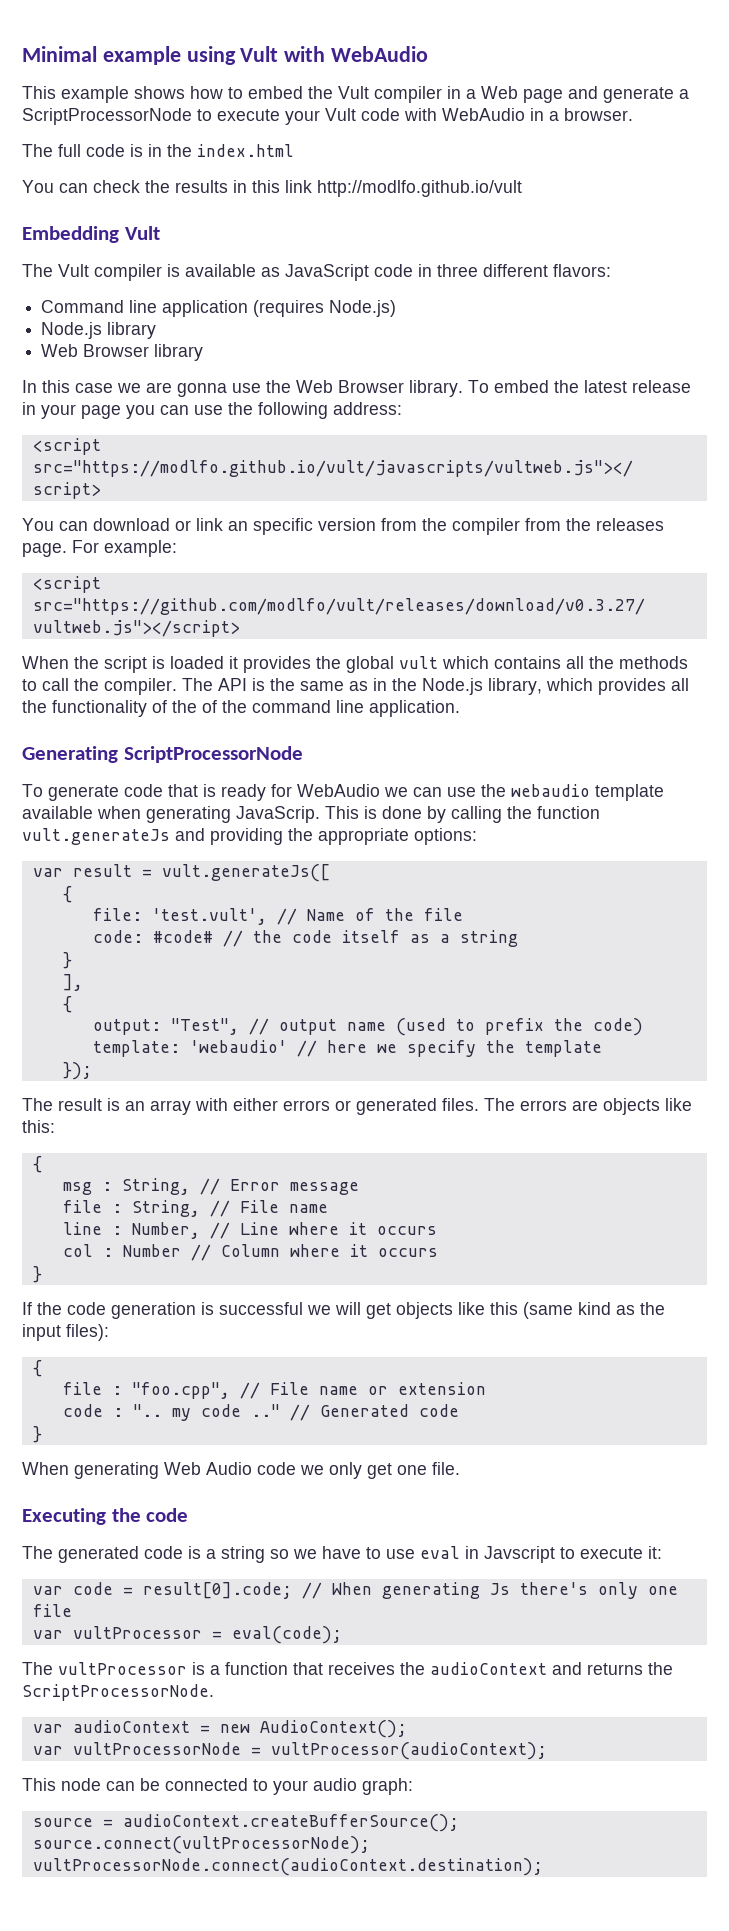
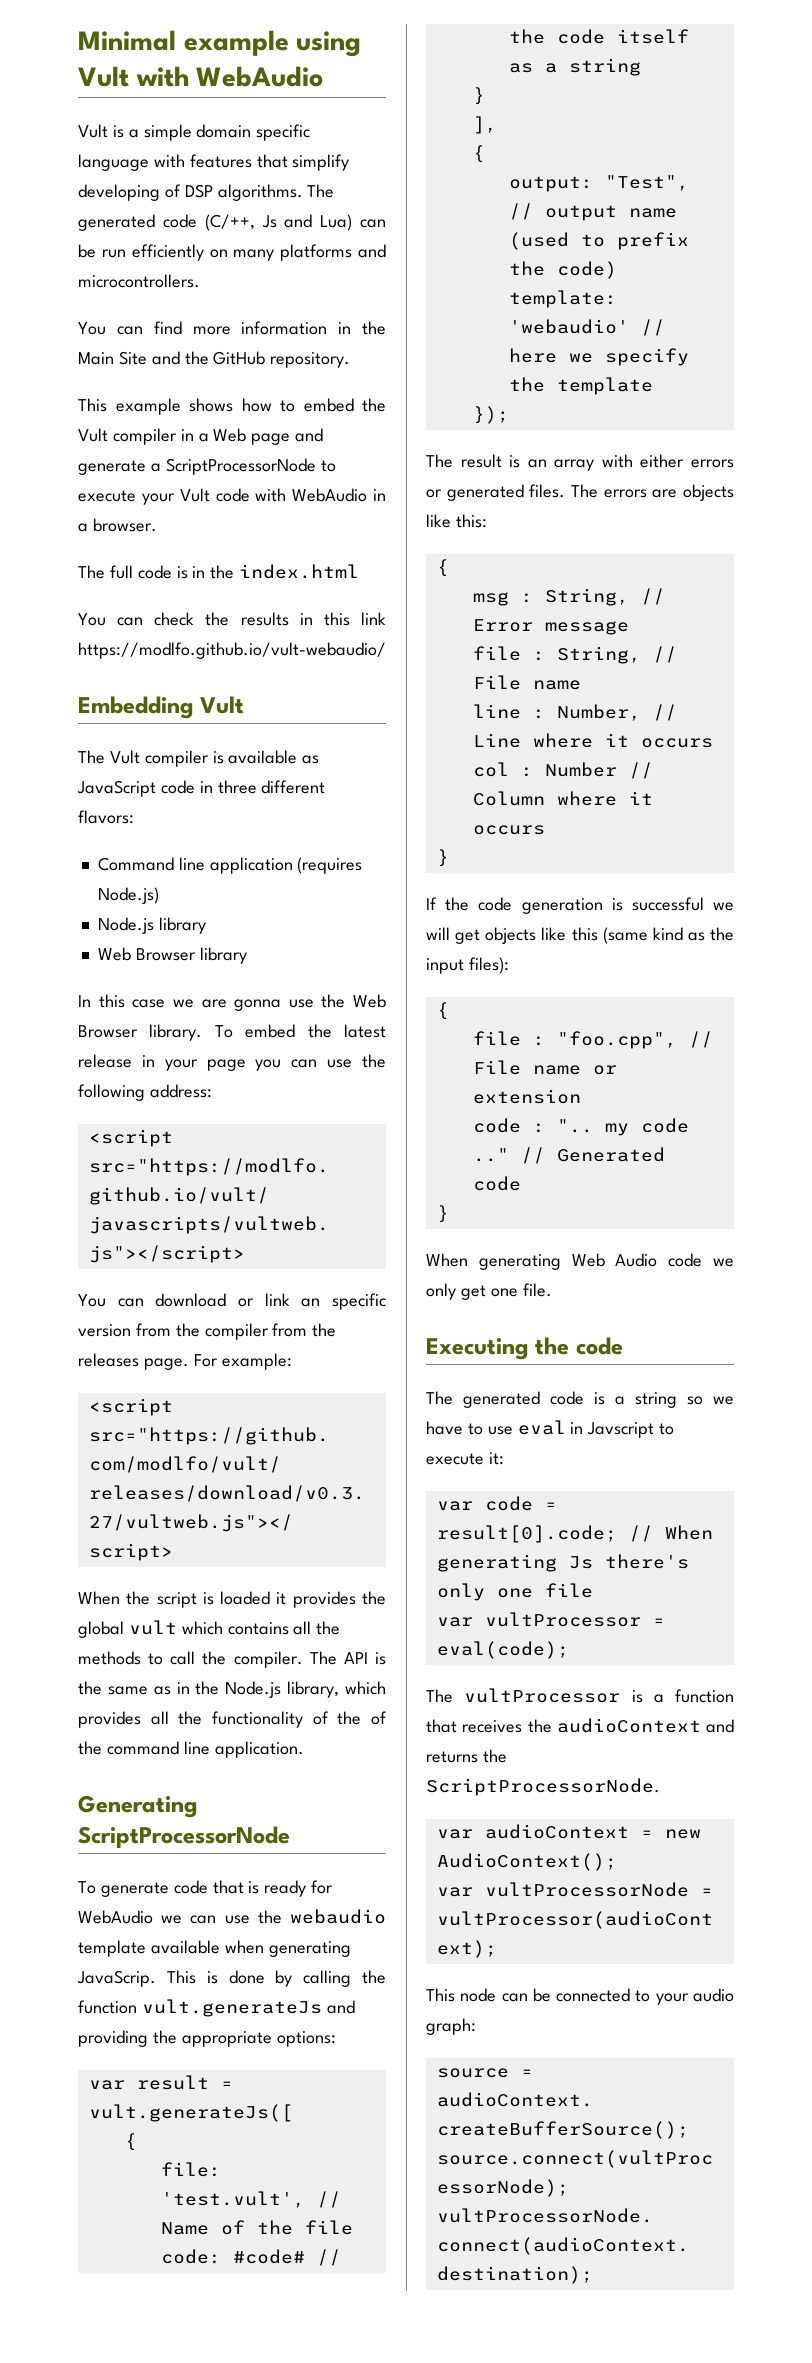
(429, 54) none -> [78,124,311,141] [78,154,350,171] [78,184,335,201] [78,214,387,231] [78,244,387,261] [78,274,200,288] [78,321,386,335] [78,351,351,368] // Vult is a simple domain specific language with features that simplify developing of DSP algorithms. The generated code (C/++, Js and Lua) can be run efficiently on many platforms and microcontrollers. // You can find more information in the Main Site and the GitHub repository.
[317,180,522,197] http://modlfo.github.io/vult -> [78,642,386,659] https://modlfo.github.io/vult-webaudio/

